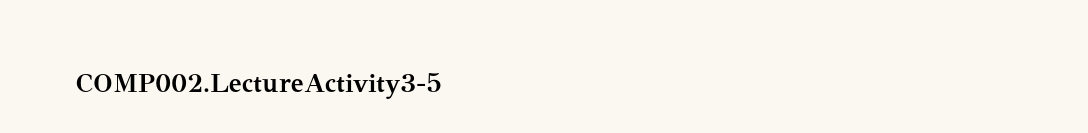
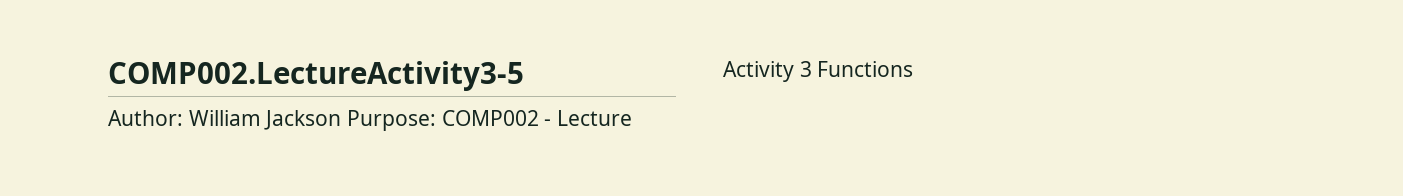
(442, 86) none -> [108,110,633,131] [723,61,914,82] // Author: William Jackson Purpose: COMP002 - Lecture Activity 3 Functions

